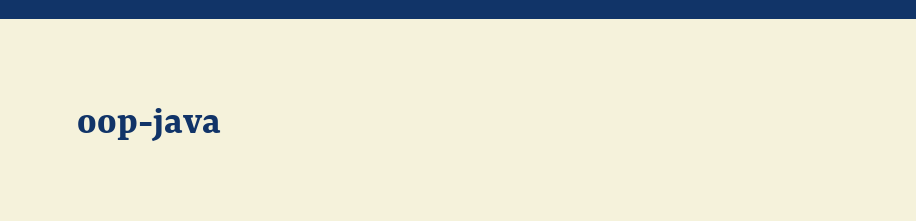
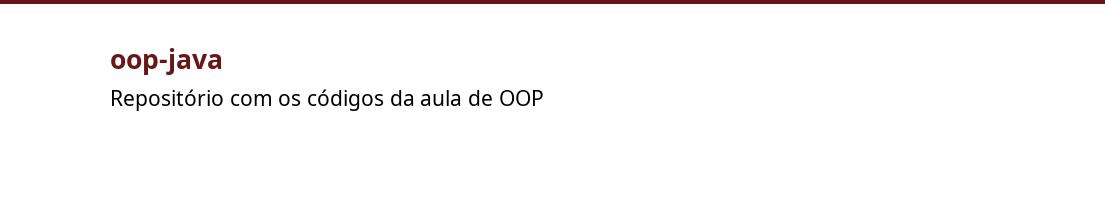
(221, 125) none -> [110,89,544,111] // Repositório com os códigos da aula de OOP

